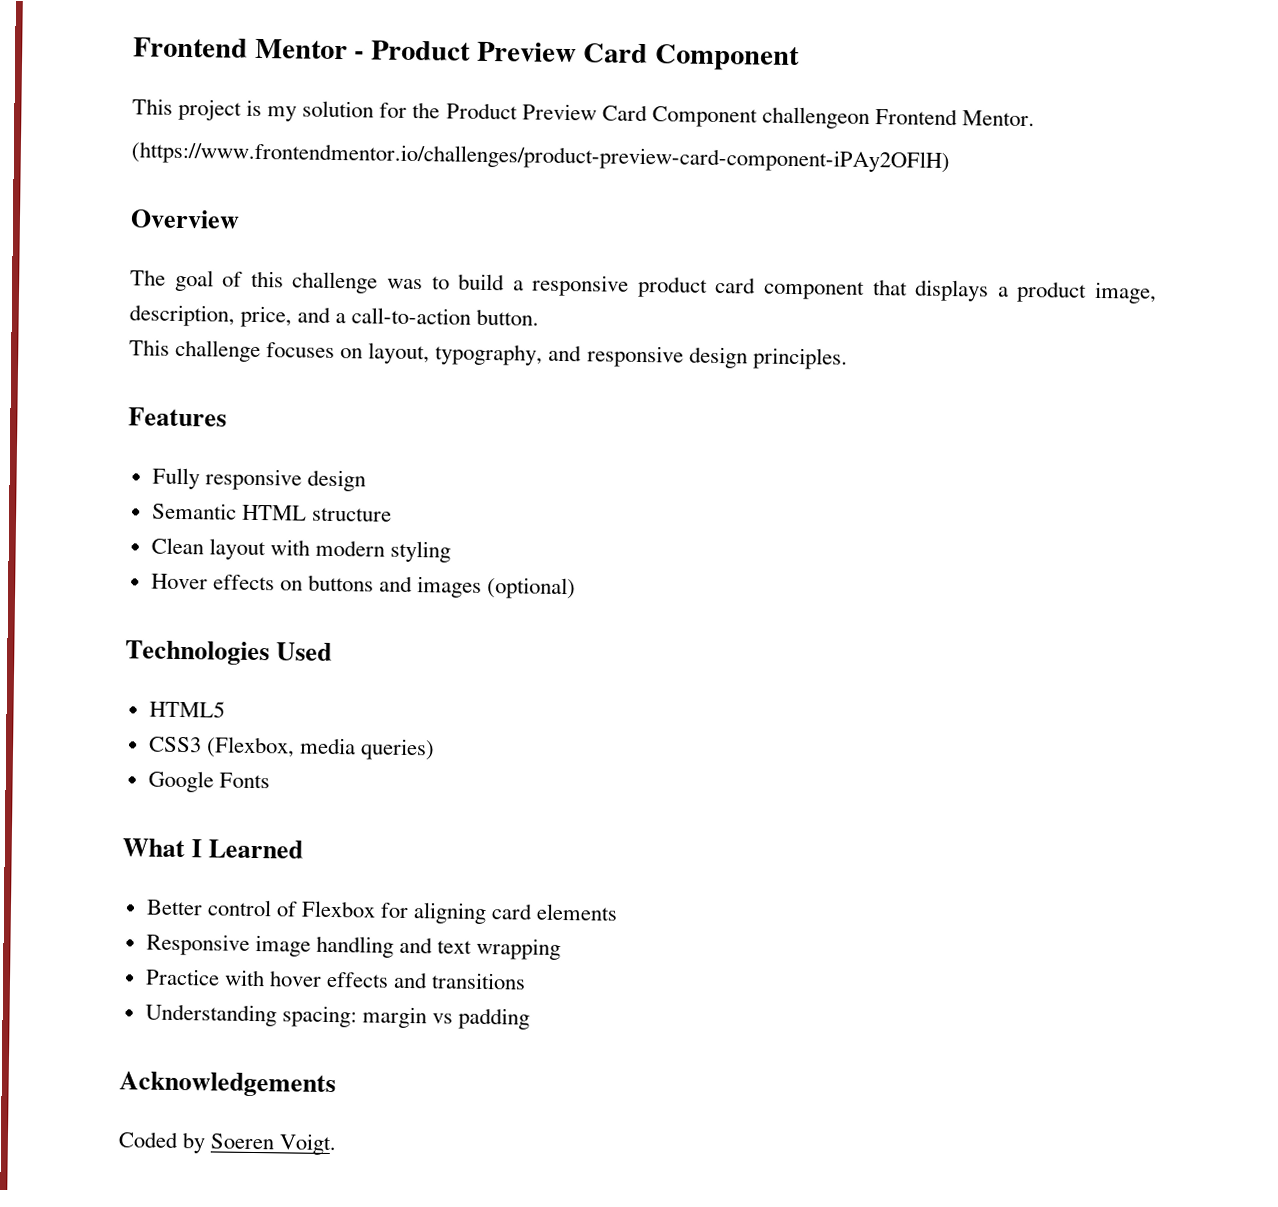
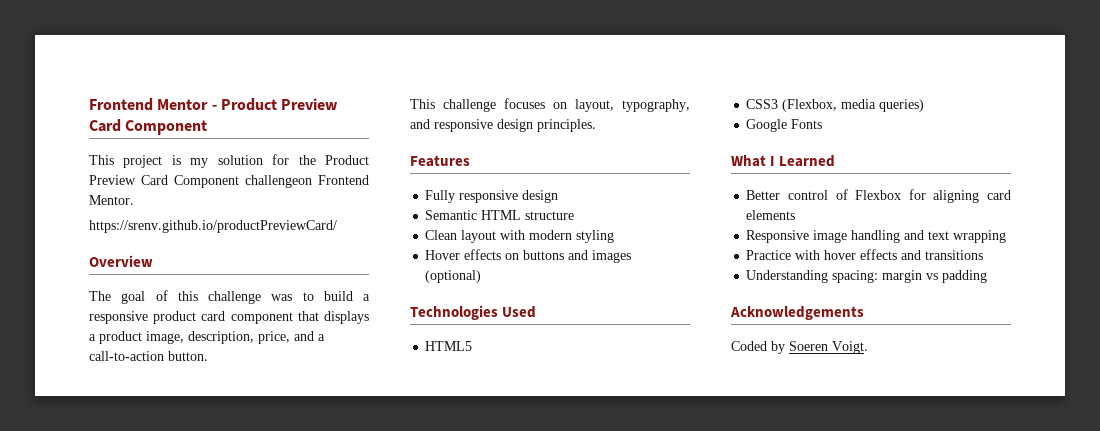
[131,141,950,174] (https://www.frontendmentor.io/challenges/product-preview-card-component-iPAy2OFlH) -> [89,220,337,233] https://srenv.github.io/productPreviewCard/

